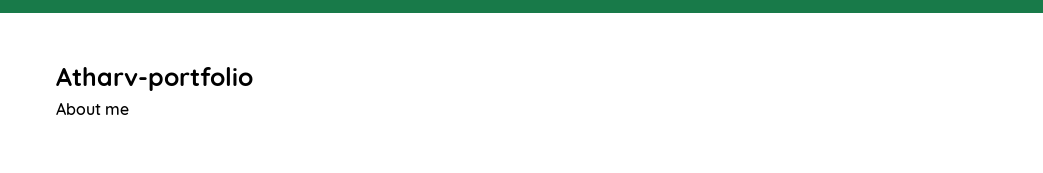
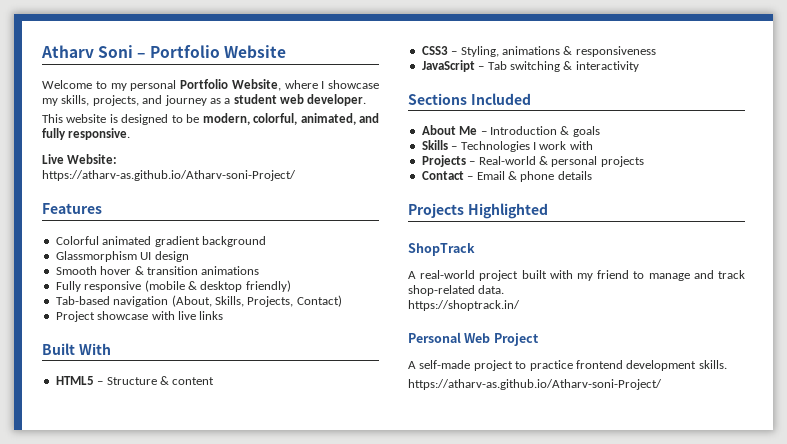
[56,67,253,91] [56,102,130,115] Atharv-portfolio // About me -> [41,45,286,58] [42,79,379,91] [42,94,367,106] [42,113,380,125] [42,128,131,140] [42,154,118,164] [42,170,296,181] [42,203,102,214] [55,236,266,247] [55,251,189,262] [55,266,260,275] [55,280,291,292] [55,295,342,307] [55,311,224,322] [42,343,111,355] [55,376,215,385] [421,46,656,57] [421,60,639,72] [408,93,531,105] [421,125,600,137] [421,140,593,152] [421,155,644,167] [421,171,592,182] [408,203,548,219] [408,243,475,256] [408,270,745,281] [408,285,505,296] [408,300,520,311] [408,332,539,346] [408,360,727,371] [408,379,662,390] Atharv Soni – Portfolio Website // Welcome to my personal Portfolio Website, where I showcase my skills, projects, and journey as a student web developer. // This website is designed to be modern, colorful, animated, and fully responsive. // Live Website: // https://atharv-as.github.io/Atharv-soni-Project/ // Features // Colorful animated gradient background // Glassmorphism UI design // Smooth hover & transition animations // Fully responsive (mobile & desktop friendly) // Tab-based navigation (About, Skills, Projects, Contact) // Project showcase with live links // Built With // HTML5 – Structure & content // CSS3 – Styling, animations & responsiveness // JavaScript – Tab switching & interactivity // Sections Included // About Me – Introduction & goals // Skills – Technologies I work with // Projects – Real-world & personal projects // Contact – Email & phone details // Projects Highlighted // ShopTrack // A real-world project built with my friend to manage and track shop-related data. // https://shoptrack.in/ // Personal Web Project // A self-made project to practice frontend development skills. // https://atharv-as.github.io/Atharv-soni-Project/

